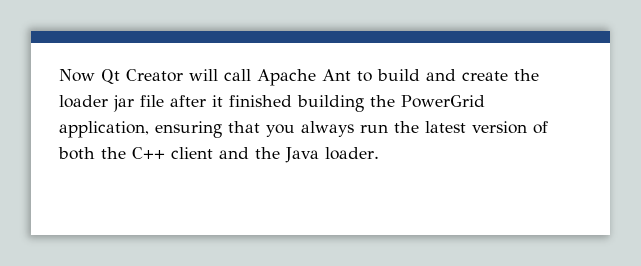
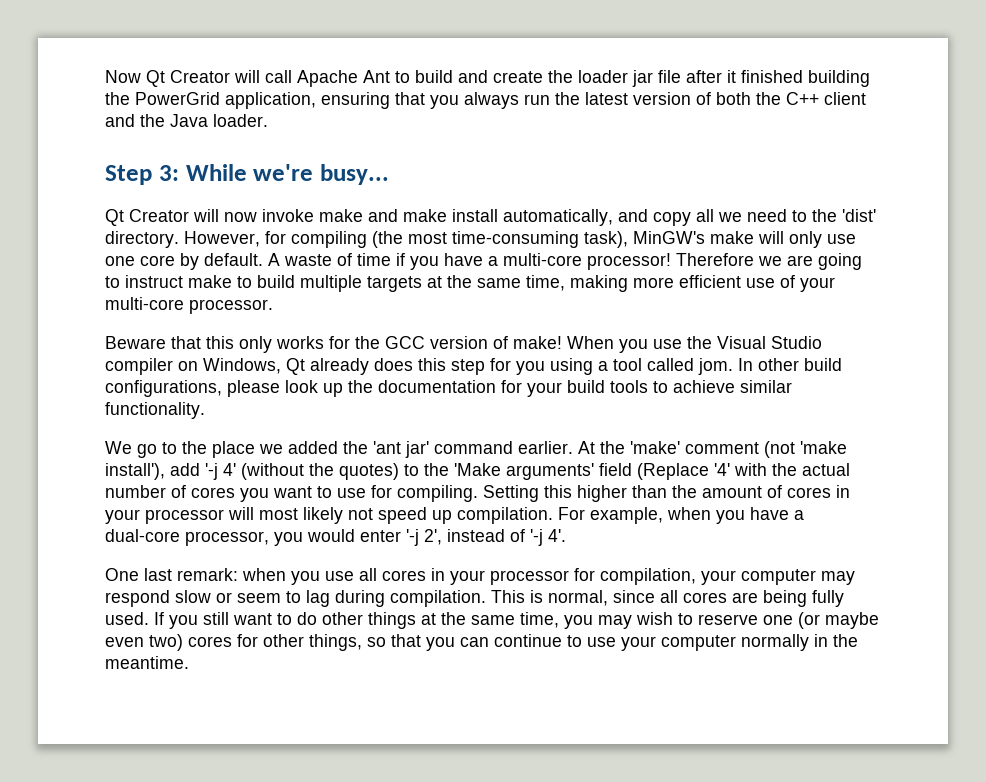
(379, 153) none -> [105,164,389,185] [105,209,876,226] [105,231,856,248] [105,253,862,270] [105,275,835,292] [105,297,273,314] [105,336,822,353] [105,358,842,375] [105,380,792,397] [105,402,205,419] [105,441,847,458] [105,463,850,480] [105,485,850,502] [105,507,804,524] [105,529,566,546] [105,568,855,585] [105,590,844,607] [105,612,879,629] [105,634,858,651] [105,656,189,669] // Step 3: While we're busy... // Qt Creator will now invoke make and make install automatically, and copy all we need to the 'dist' directory. However, for compiling (the most time-consuming task), MinGW's make will only use one core by default. A waste of time if you have a multi-core processor! Therefore we are going to instruct make to build multiple targets at the same time, making more efficient use of your multi-core processor. // Beware that this only works for the GCC version of make! When you use the Visual Studio compiler on Windows, Qt already does this step for you using a tool called jom. In other build configurations, please look up the documentation for your build tools to achieve similar functionality. // We go to the place we added the 'ant jar' command earlier. At the 'make' comment (not 'make install'), add '-j 4' (without the quotes) to the 'Make arguments' field (Replace '4' with the actual number of cores you want to use for compiling. Setting this higher than the amount of cores in your processor will most likely not speed up compilation. For example, when you have a dual-core processor, you would enter '-j 2', instead of '-j 4'. // One last remark: when you use all cores in your processor for compilation, your computer may respond slow or seem to lag during compilation. This is normal, since all cores are being fully used. If you still want to do other things at the same time, you may wish to reserve one (or maybe even two) cores for other things, so that you can continue to use your computer normally in the meantime.

